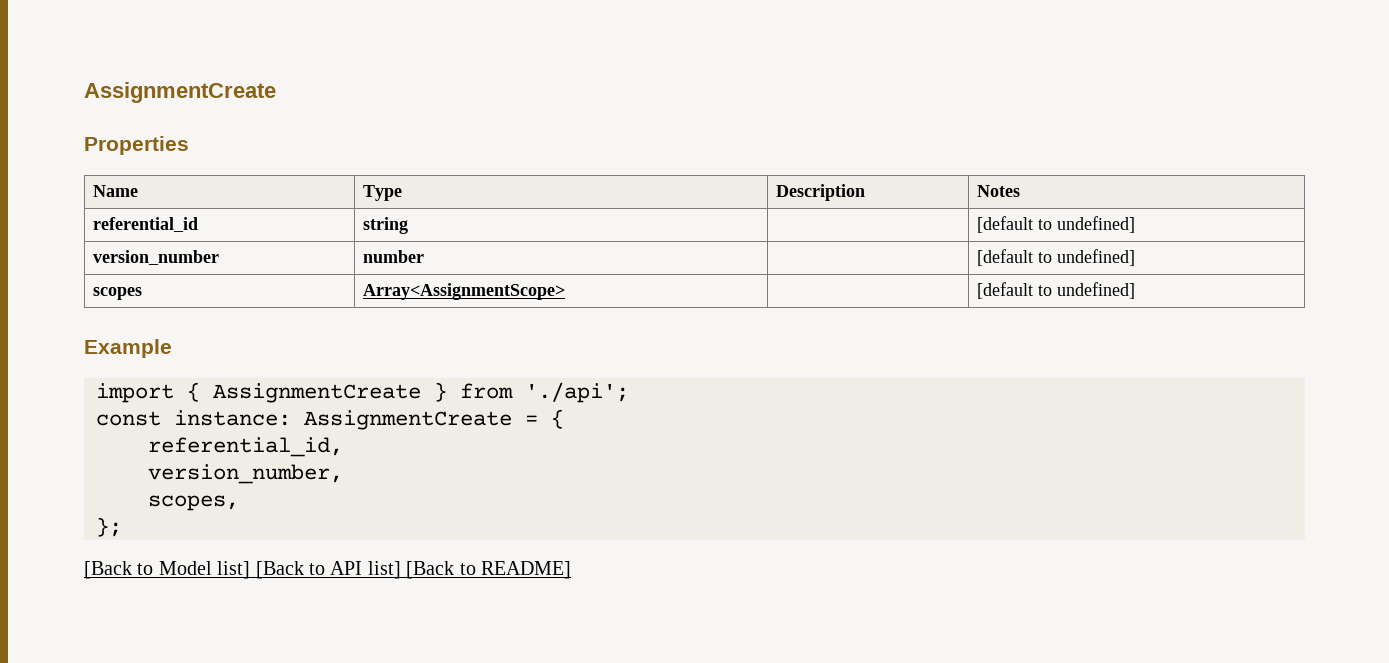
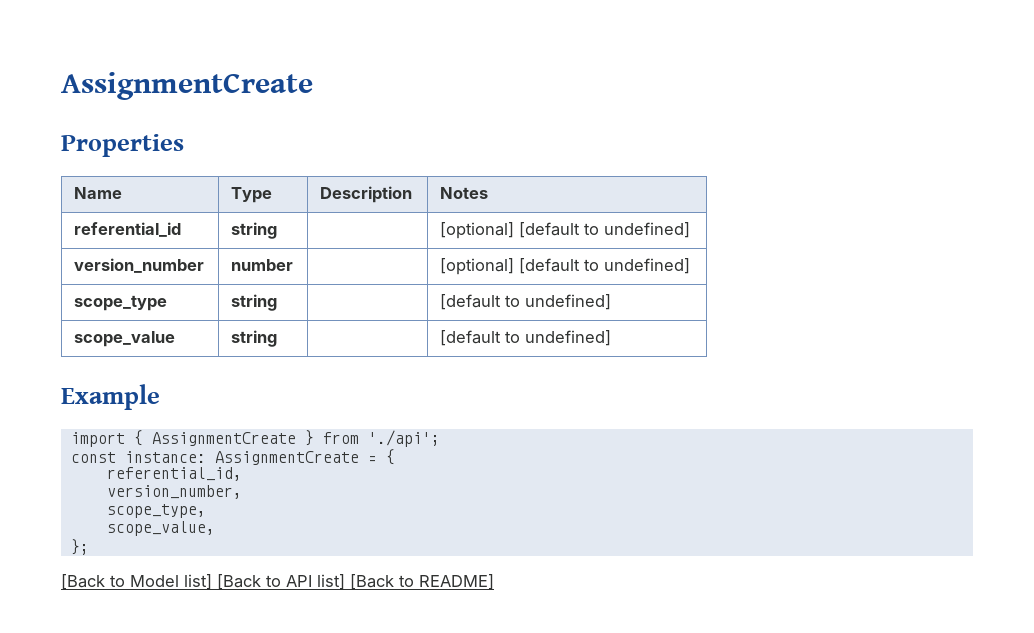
(408, 225) none -> [440,222,515,239] [optional]
[976,249,1135,266] [92,287,142,300] [362,283,565,300] [default to undefined] // scopes | Array<AssignmentScope> -> [440,258,691,275] [74,295,168,311] [231,294,278,311] [440,294,612,310] [74,331,176,347] [231,330,278,347] [optional] [default to undefined] // scope_type | string | | [default to undefined] // scope_value | string
[148,495,239,511] scopes, -> [106,504,206,518] [106,521,215,536] scope_type, // scope_value,

